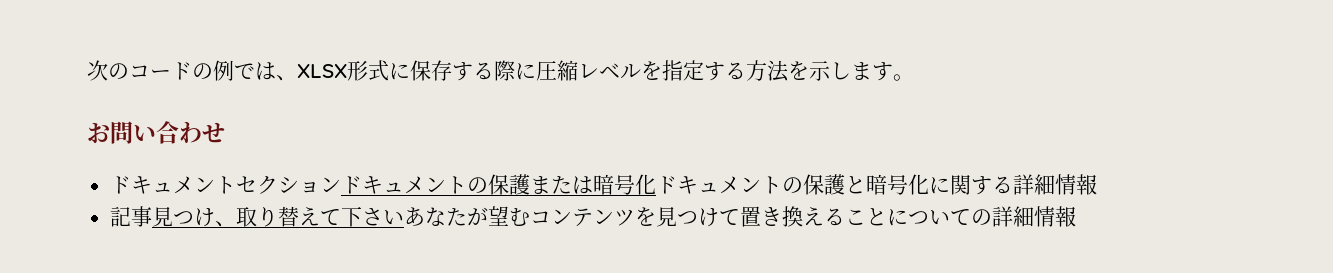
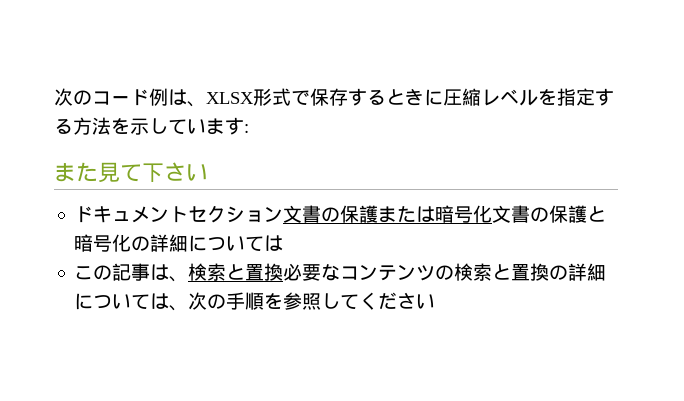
[192,60,255,81] の例で -> [149,88,168,106] 例
[389,63,410,80] に -> [291,90,310,105] で
[494,60,515,81] 際 -> [386,88,424,106] とき
[851,62,914,81] [87,121,225,144] ます。 // お問い合わせ -> [168,117,249,135] [54,162,208,183] ています: // また見て下さい
[341,176,468,194] ドキュメント -> [283,205,322,223] 文書
[656,176,783,194] ドキュメント -> [492,205,531,223] 文書
[929,174,1098,195] [110,206,1077,227] に関する詳細情報 // 記事見つけ、取り替えて下さいあなたが望むコンテンツを見つけて置き換えることについての詳細情報 -> [131,234,284,252] [74,263,607,282] [74,292,436,311] の詳細については // この記事は、検索と置換必要なコンテンツの検索と置換の詳細については、次の手順を参照してください

